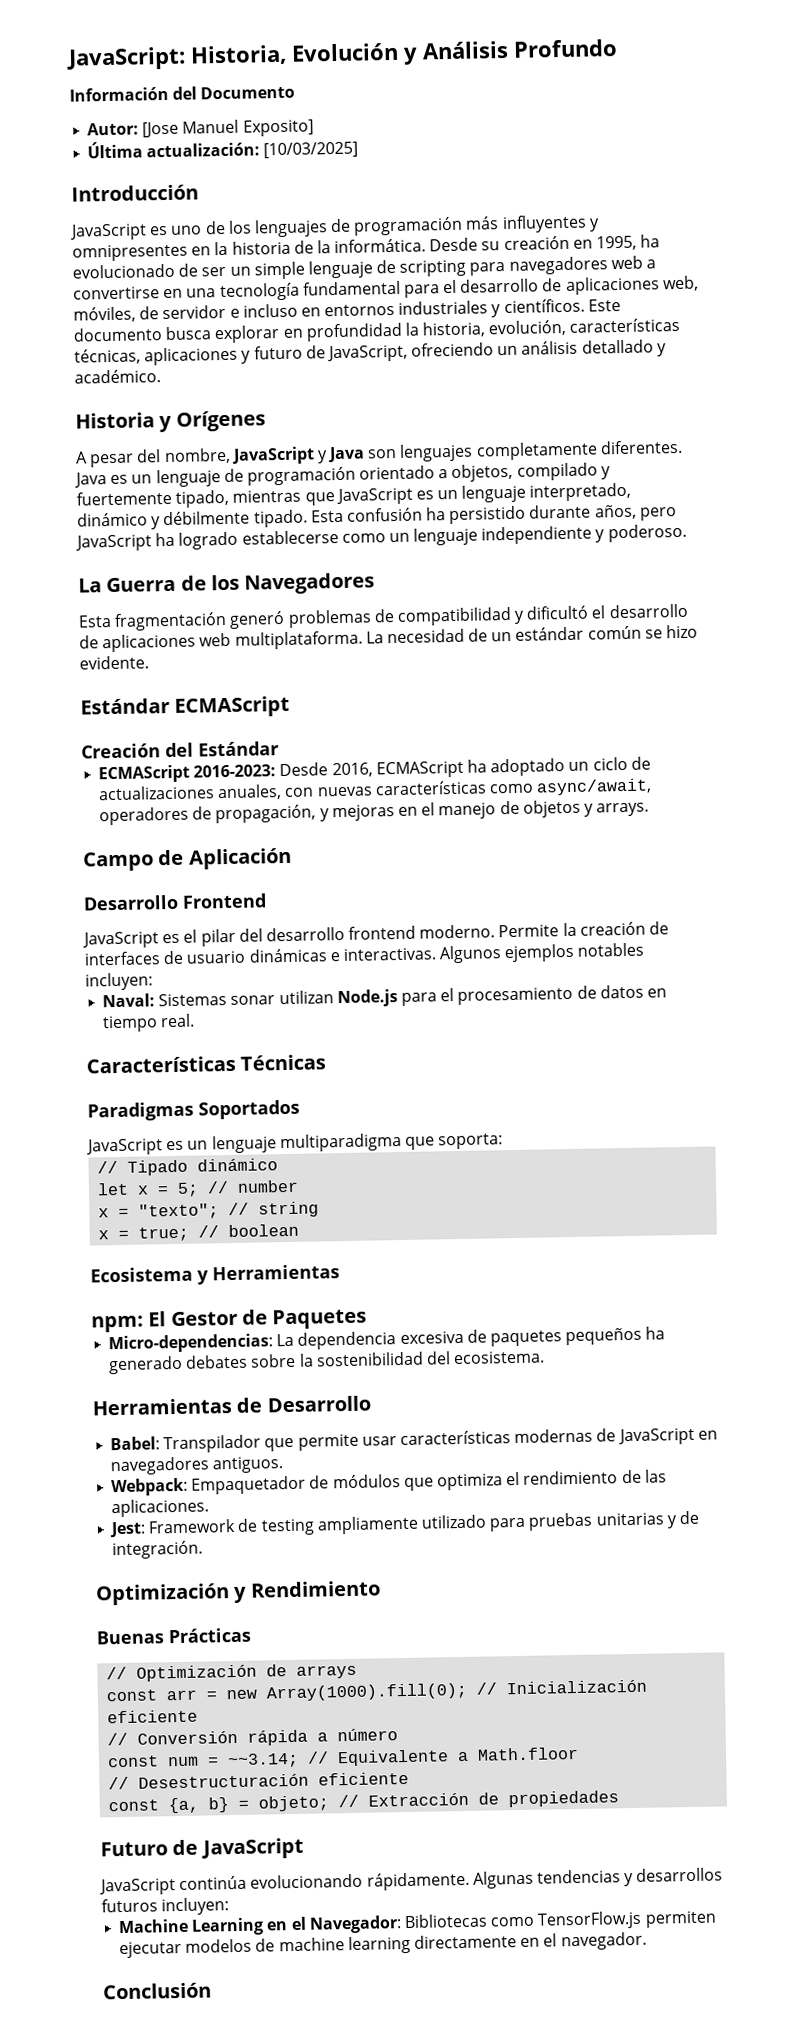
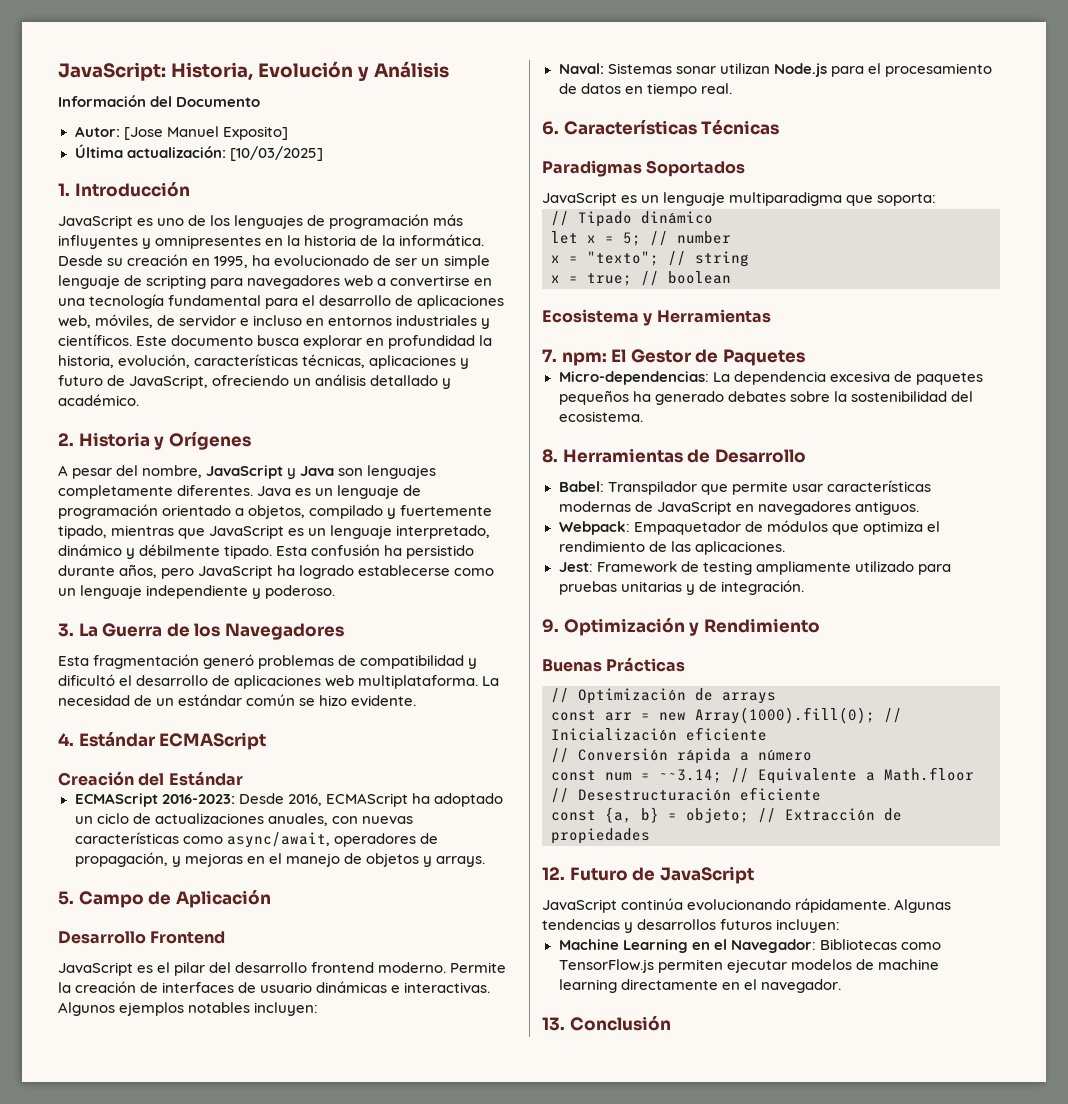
[513,39,618,58] Profundo -> (449, 69) none
(359, 150) none -> [58,183,70,196] 1.
(161, 376) none -> [58,433,74,446] 2.
(687, 533) none -> [58,623,74,637] 3.
(149, 662) none -> [58,733,74,746] 4.
(650, 809) none -> [58,891,74,905] 5.
(196, 1020) none -> [542,121,559,135] 6.
(340, 1272) none -> [542,349,557,362] 7.
(546, 1357) none -> [542,449,558,463] 8.
(204, 1550) none -> [542,619,559,633] 9.
(620, 1799) none -> [542,867,565,880] 12.
(647, 1941) none -> [542,1017,565,1031] 13.

